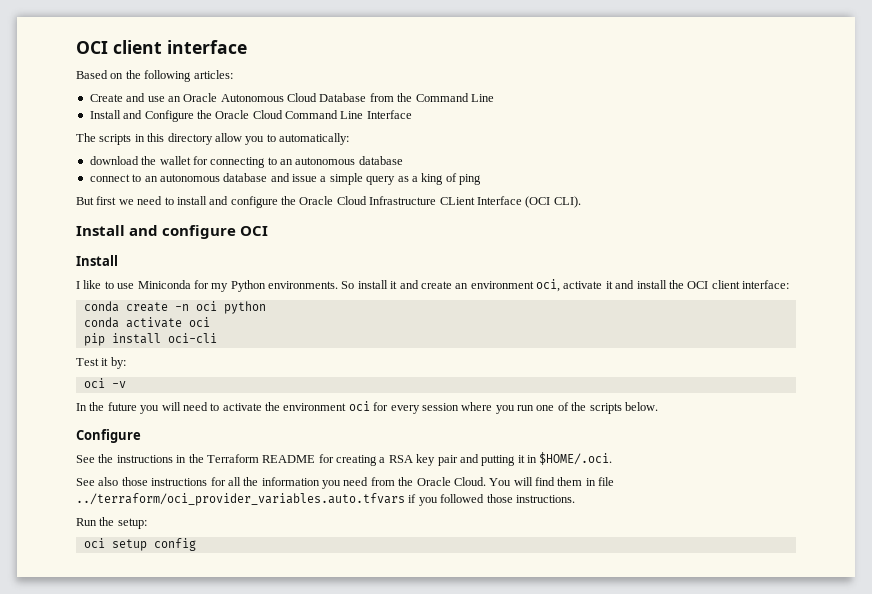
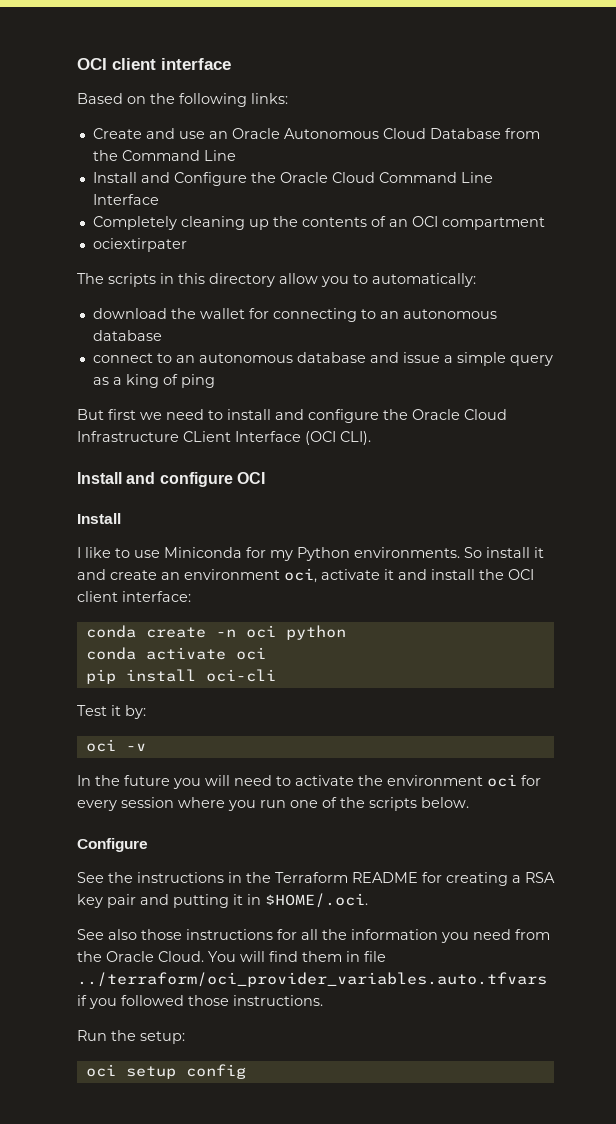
[193,70,233,79] articles: -> [251,93,288,104] links:
(412, 114) none -> [92,216,545,230] [92,238,187,252] // Completely cleaning up the contents of an OCI compartment // ociextirpater

